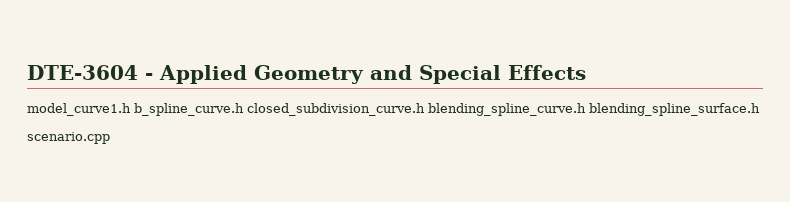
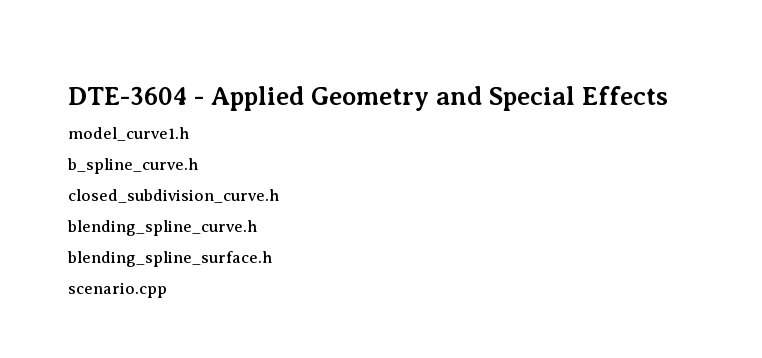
(131, 109) none -> (189, 134) //
(244, 109) none -> (198, 166) //
(425, 109) none -> (279, 196) //
(586, 109) none -> (257, 228) //

